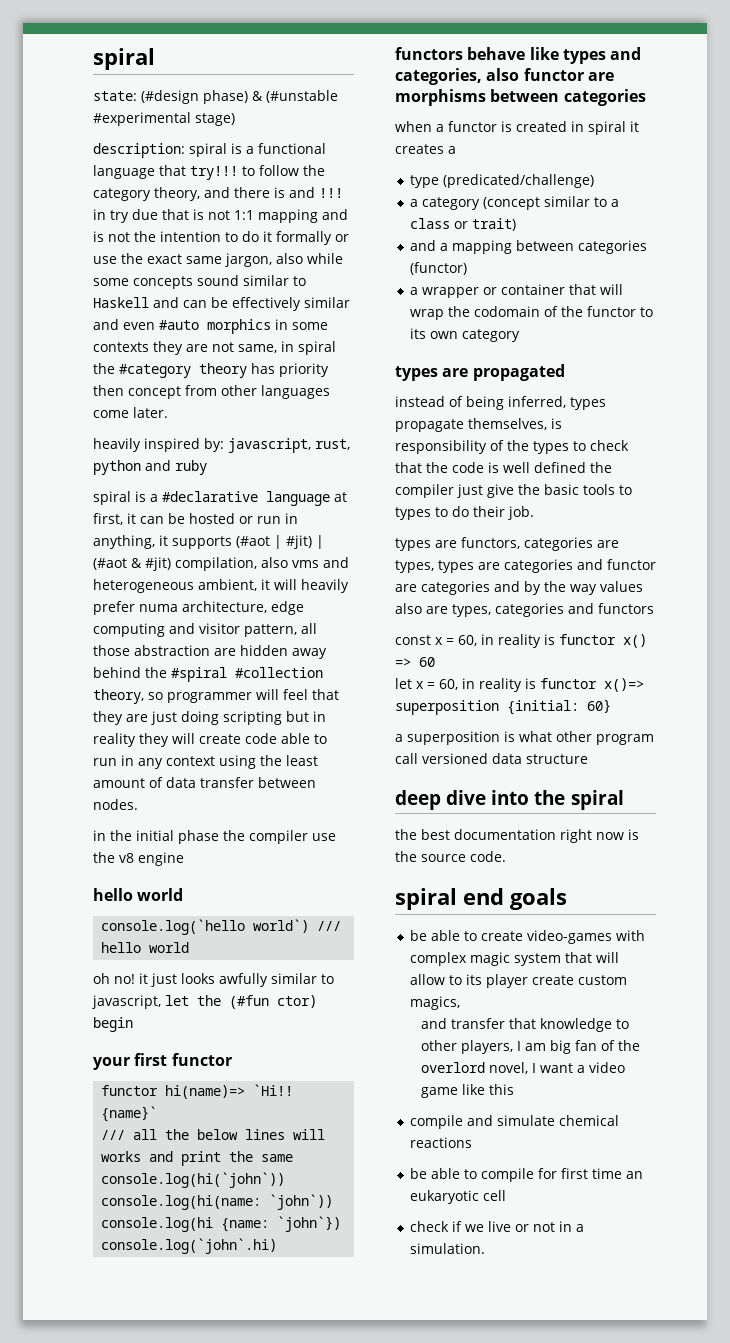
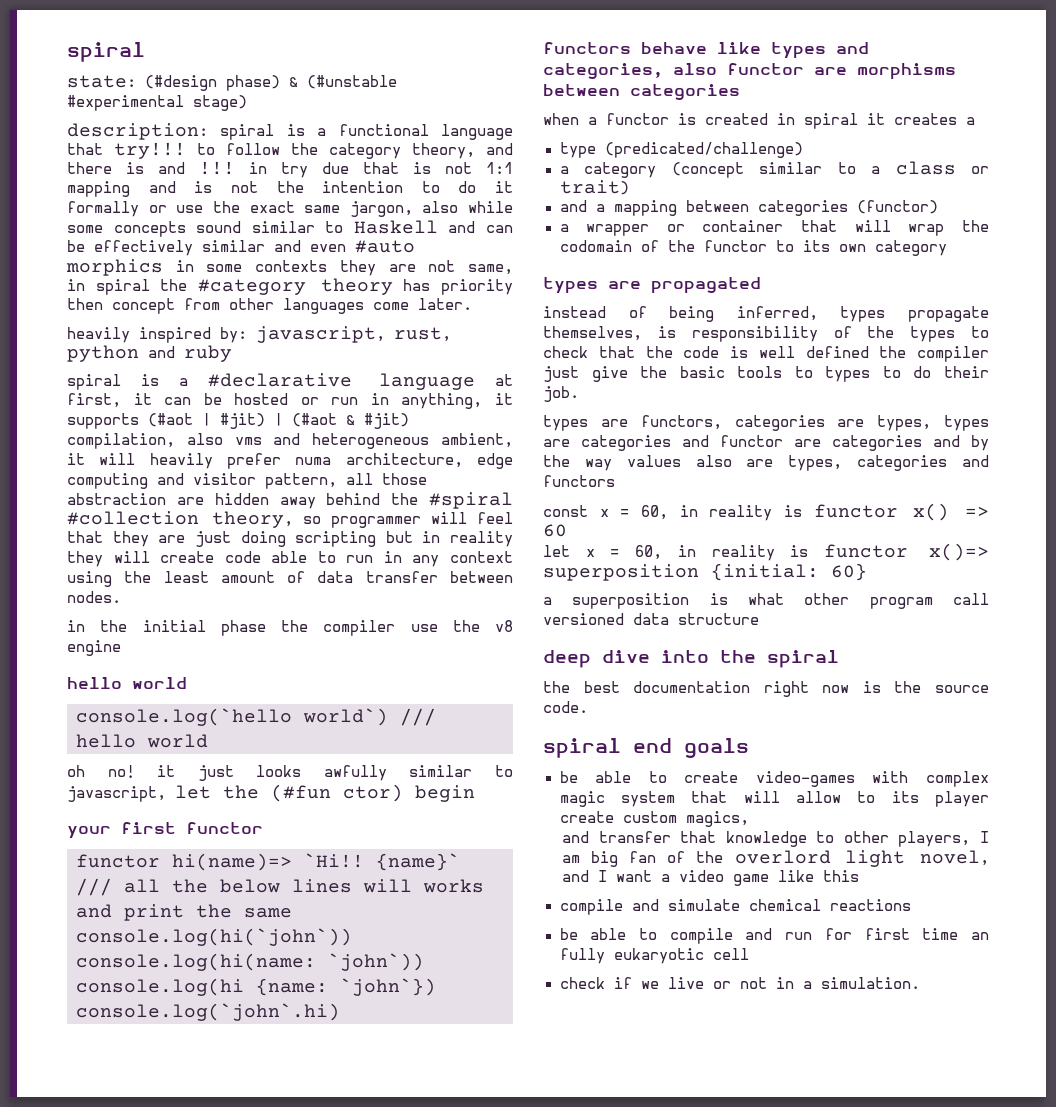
[489,1062,529,1074] novel, -> [845,850,989,867] [562,870,590,882] light novel, and
(535, 1175) none -> [745,928,813,940] and run
(644, 1175) none -> [559,948,605,964] fully

